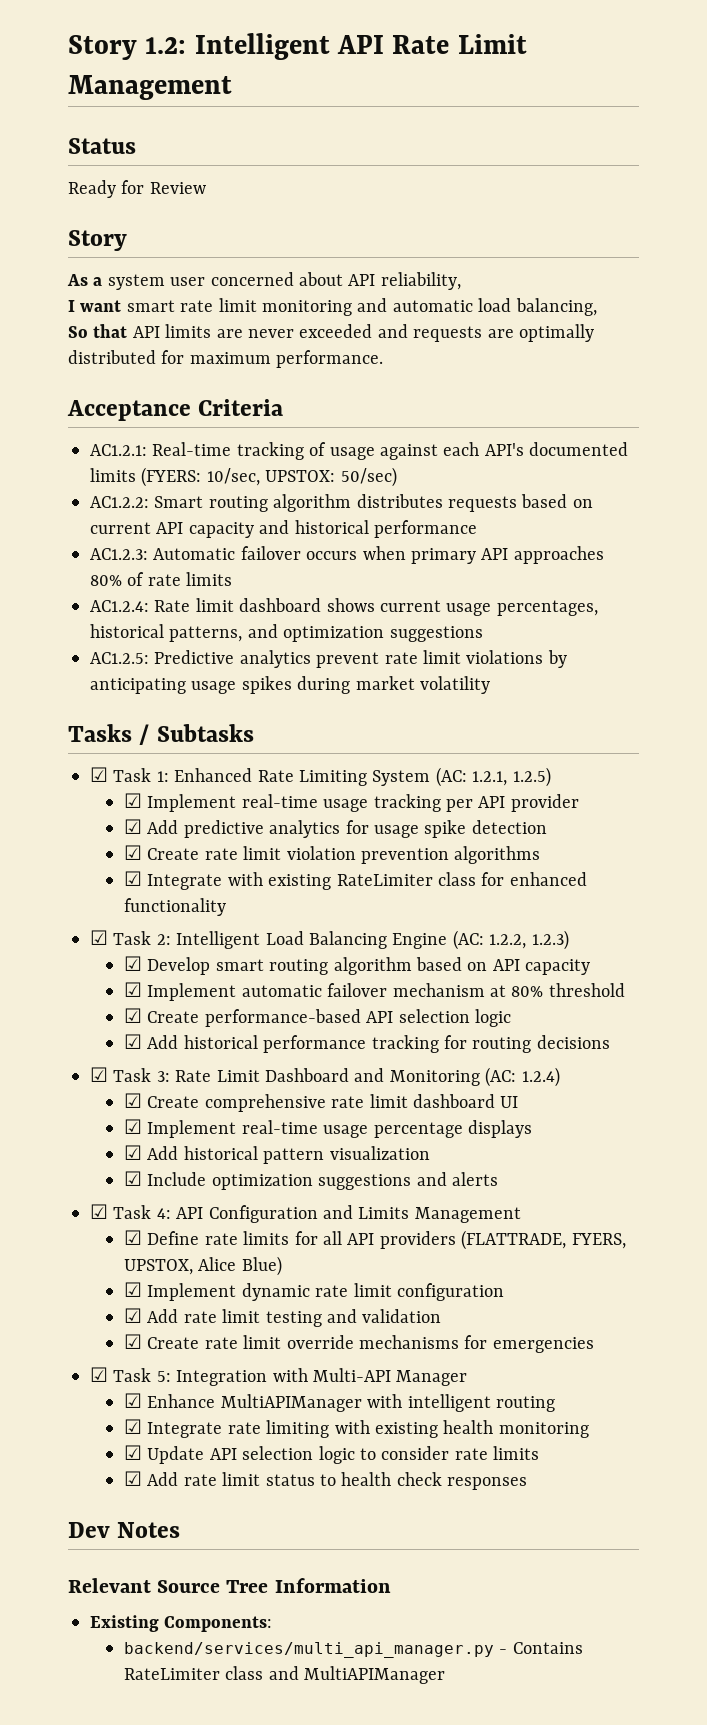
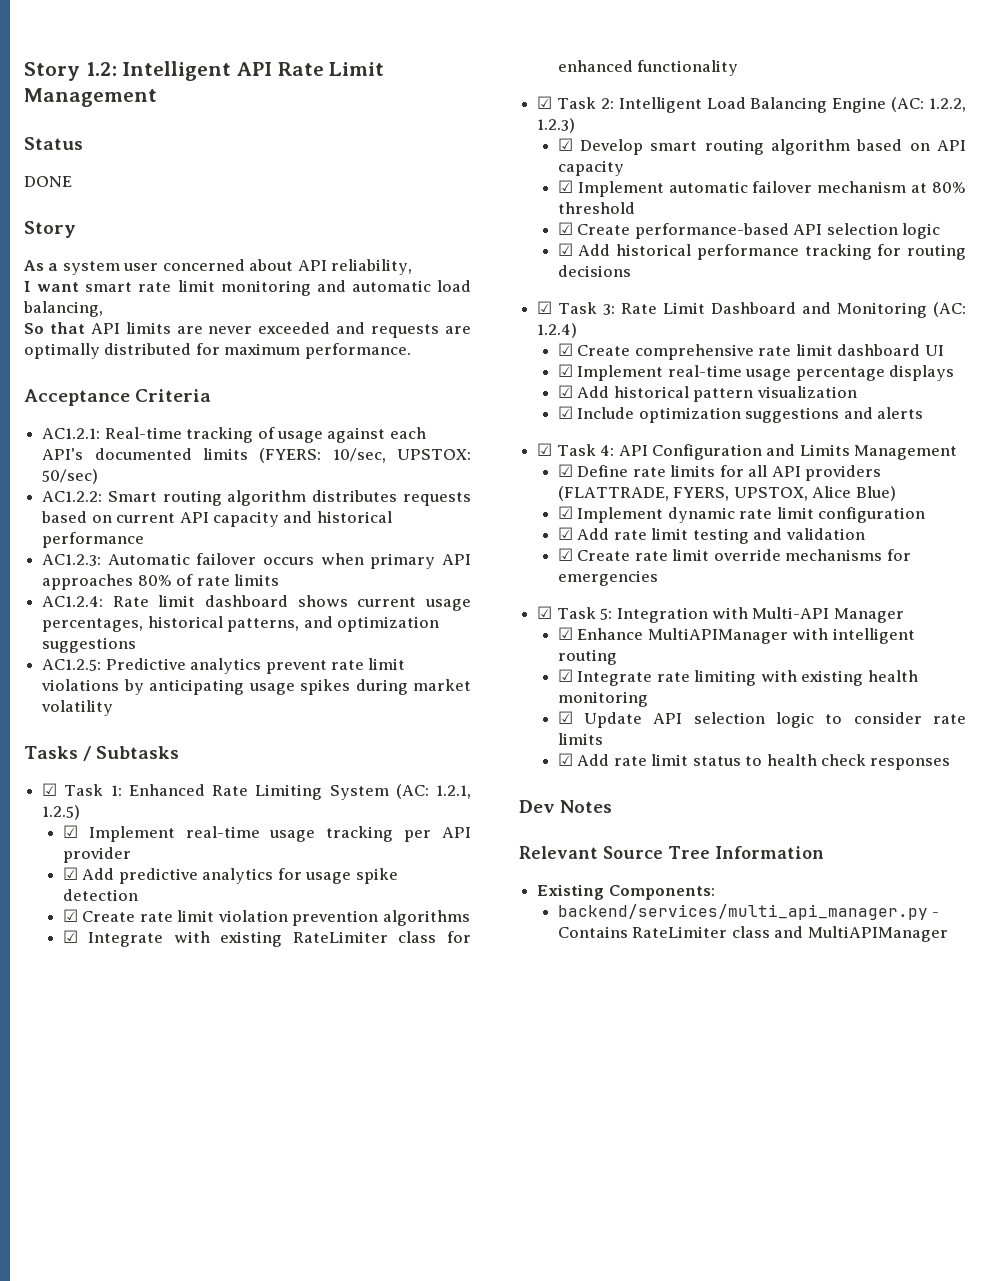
[68,180,206,198] Ready for Review -> [24,176,72,187] DONE

